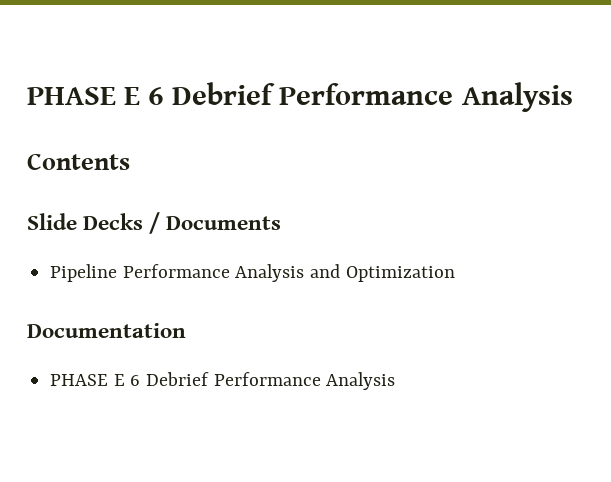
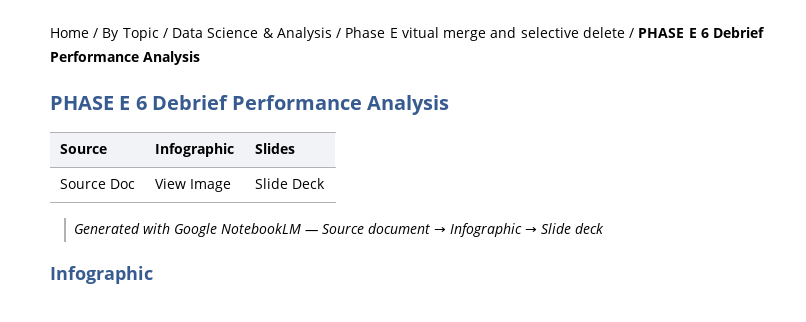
[27,82,573,112] [27,153,130,170] [27,212,282,234] [50,264,455,282] [27,323,186,338] [50,372,396,390] PHASE E 6 Debrief Performance Analysis // Contents // Slide Decks / Documents // Pipeline Performance Analysis and Optimization // Documentation // PHASE E 6 Debrief Performance Analysis -> [50,27,766,41] [50,51,200,65] [50,95,450,115] [59,144,107,154] [154,143,234,157] [254,143,295,154] [59,179,135,189] [154,178,231,192] [254,178,325,189] [74,223,605,237] [50,266,153,284] Home / By Topic / Data Science & Analysis / Phase E vitual merge and selective delete / PHASE E 6 Debrief Performance Analysis // PHASE E 6 Debrief Performance Analysis // Source | Infographic | Slides // Source Doc | View Image | Slide Deck // Generated with Google NotebookLM — Source document → Infographic → Slide deck // Infographic

